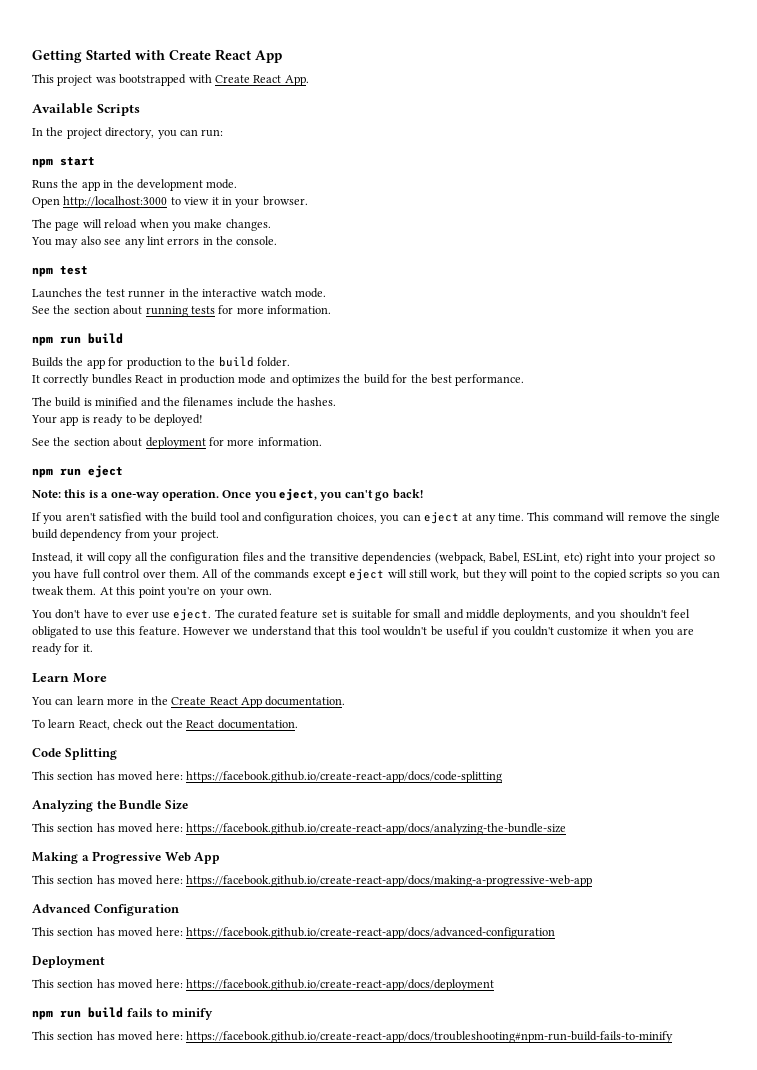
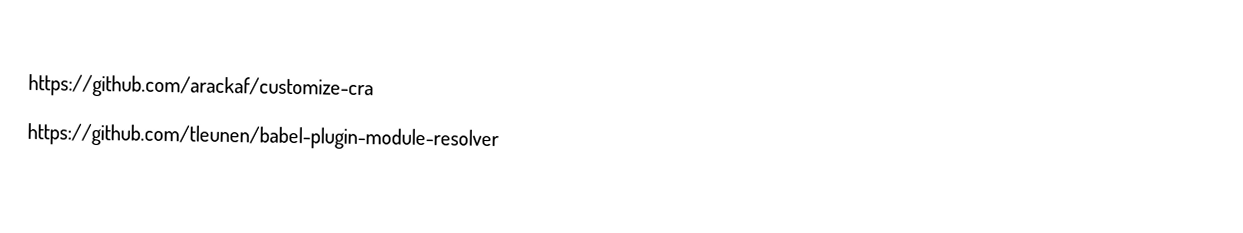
[32,49,282,63] [32,74,309,86] [32,103,140,116] [32,127,224,139] [32,157,95,168] [32,179,238,191] [32,196,308,208] [32,219,271,231] [31,236,278,248] [32,266,88,277] [32,288,326,298] [32,305,331,317] [32,333,123,346] [32,356,290,369] [32,374,525,386] [32,397,337,407] [31,414,204,426] [32,437,322,449] [32,465,123,478] [32,488,423,501] [32,512,721,524] [32,529,219,541] [32,552,715,564] [32,569,721,581] [32,586,272,598] [31,609,690,621] [32,626,694,638] [32,643,93,655] [32,673,107,683] [31,696,346,708] [32,719,298,730] [32,748,117,760] [32,771,502,783] [32,800,188,812] [32,823,566,835] [32,851,221,864] [32,875,592,887] [32,904,179,916] [32,927,555,939] [32,956,105,968] [32,979,494,991] [32,1007,213,1020] [32,1031,673,1043] Getting Started with Create React App // This project was bootstrapped with Create React App. // Available Scripts // In the project directory, you can run: // npm start // Runs the app in the development mode. // Open http://localhost:3000 to view it in your browser. // The page will reload when you make changes. // You may also see any lint errors in the console. // npm test // Launches the test runner in the interactive watch mode. // See the section about running tests for more information. // npm run build // Builds the app for production to the build folder. // It correctly bundles React in production mode and optimizes the build for the best performance. // The build is minified and the filenames include the hashes. // Your app is ready to be deployed! // See the section about deployment for more information. // npm run eject // Note: this is a one-way operation. Once you eject, you can't go back! // If you aren't satisfied with the build tool and configuration choices, you can eject at any time. This command will remove the single build dependency from your project. // Instead, it will copy all the configuration files and the transitive dependencies (webpack, Babel, ESLint, etc) right into your project so you have full control over them. All of the commands except eject will still work, but they will point to the copied scripts so you can tweak them. At this point you're on your own. // You don't have to ever use eject. The curated feature set is suitable for small and middle deployments, and you shouldn't feel obligated to use this feature. However we understand that this tool wouldn't be useful if you couldn't customize it when you are ready for it. // Learn More // You can learn more in the Create React App documentation. // To learn React, check out the React documentation. // Code Splitting // This section has moved here: https://facebook.github.io/create-react-app/docs/code-splitting // Analyzing the Bundle Size // This section has moved here: https://facebook.github.io/create-react-app/docs/analyzing-the-bundle-size // Making a Progressive Web App // This section has moved here: https://facebook.github.io/create-react-app/docs/making-a-progressive-web-app // Advanced Configuration // This section has moved here: https://facebook.github.io/create-react-app/docs/advanced-configuration // Deployment // This section has moved here: https://facebook.github.io/create-react-app/docs/deployment // npm run build fails to minify // This section has moved here: https://facebook.github.io/create-react-app/docs/troubleshooting#npm-run-build-fails-to-minify -> [28,73,374,101] [27,122,499,152] https://github.com/arackaf/customize-cra // https://github.com/tleunen/babel-plugin-module-resolver

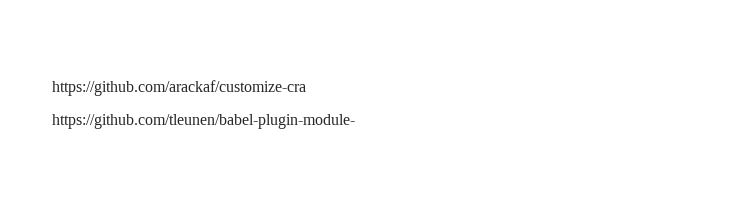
[27,122,499,152] https://github.com/tleunen/babel-plugin-module-resolver -> [52,114,355,129] https://github.com/tleunen/babel-plugin-module-

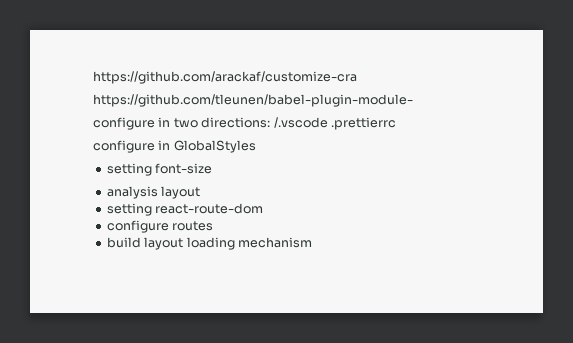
(355, 121) none -> [93,117,396,130] [93,140,256,153] [106,163,213,176] [106,186,201,199] [106,203,264,216] [106,220,214,233] [106,237,312,250] // configure in two directions: /.vscode .prettierrc // configure in GlobalStyles // setting font-size // analysis layout // setting react-route-dom // configure routes // build layout loading mechanism

